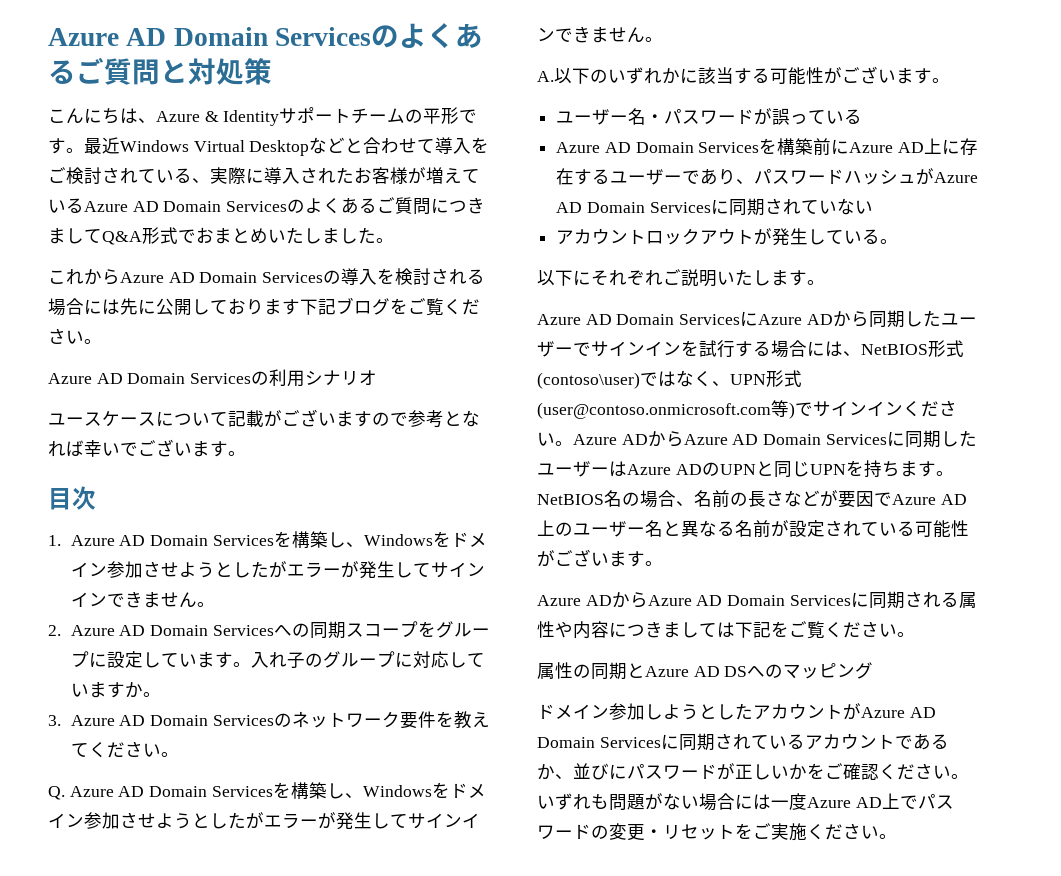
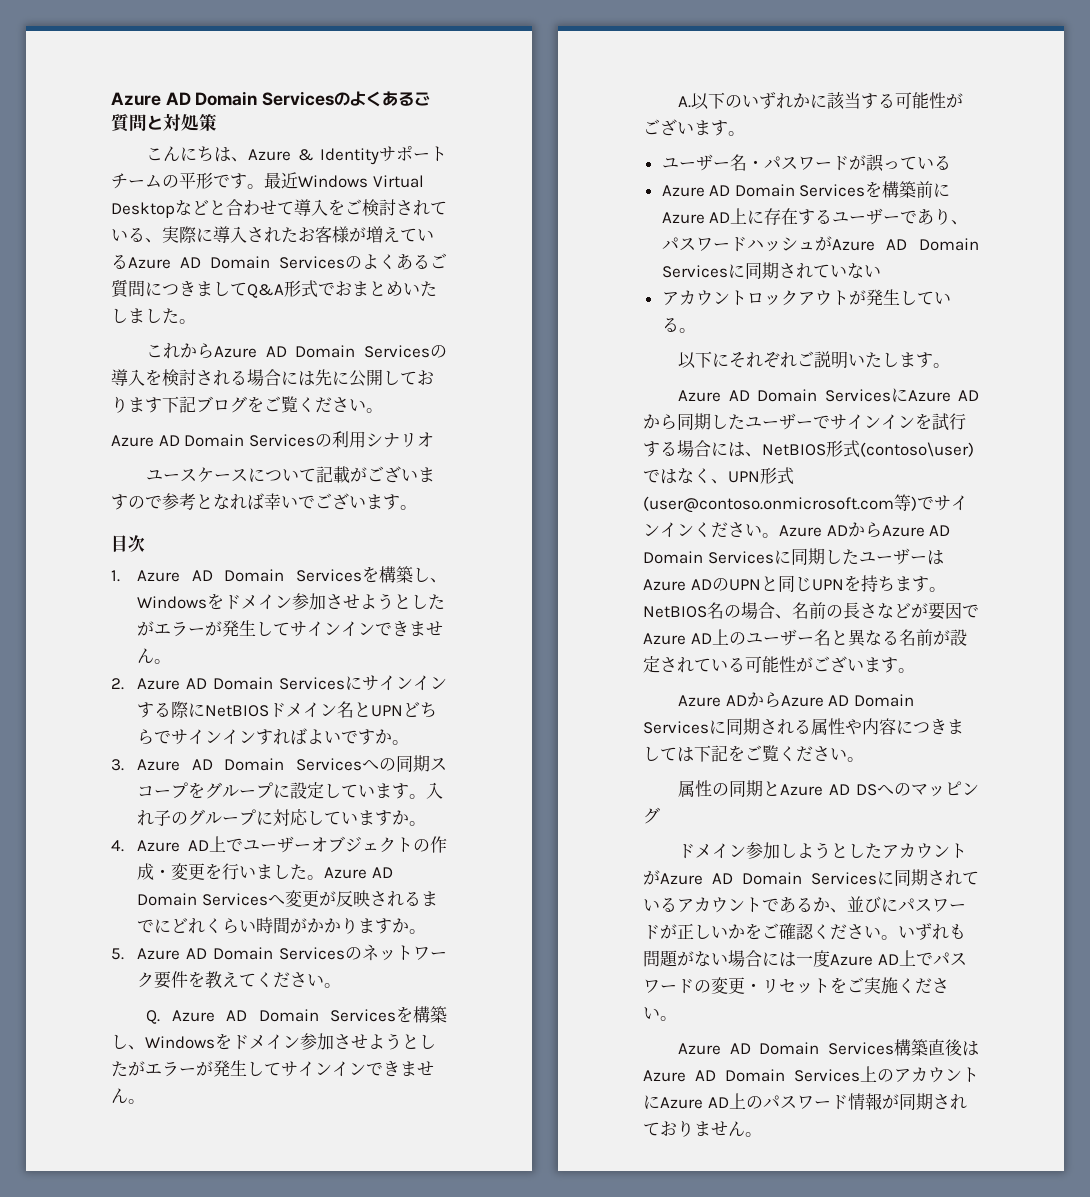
(274, 630) none -> [345,675,447,691] [137,701,438,718] [137,728,410,745] [111,758,363,771] にサインインする際にNetBIOSドメイン名とUPNどちらでサインインすればよいですか。 // 3. Azure AD Domain Services
[48,715,61,726] 3. -> [111,836,448,853] [137,863,393,880] [137,890,438,907] [137,917,427,934] [111,948,124,960] 4. Azure AD上でユーザーオブジェクトの作成・変更を行いました。Azure AD Domain Servicesへ変更が反映されるまでにどれくらい時間がかかりますか。 // 5.
(897, 836) none -> [678,1039,979,1056] [643,1066,979,1083] [643,1093,967,1110] [643,1120,762,1137] // Azure AD Domain Services構築直後はAzure AD Domain Services上のアカウントにAzure AD上のパスワード情報が同期されておりません。

